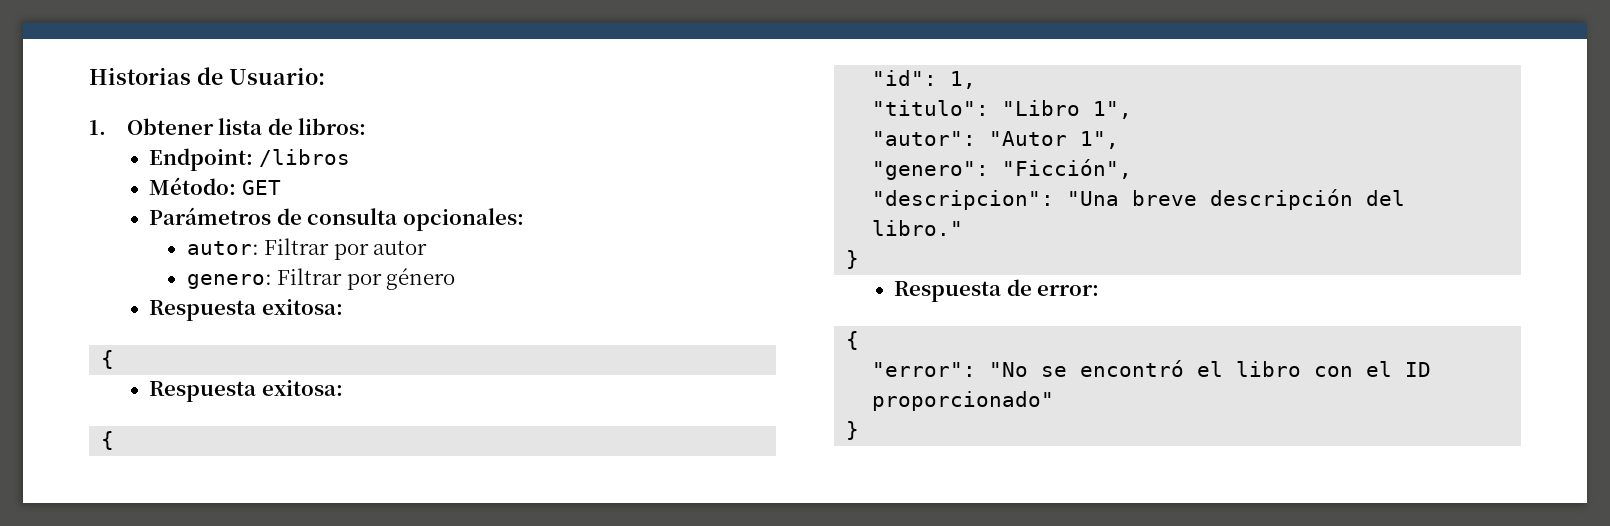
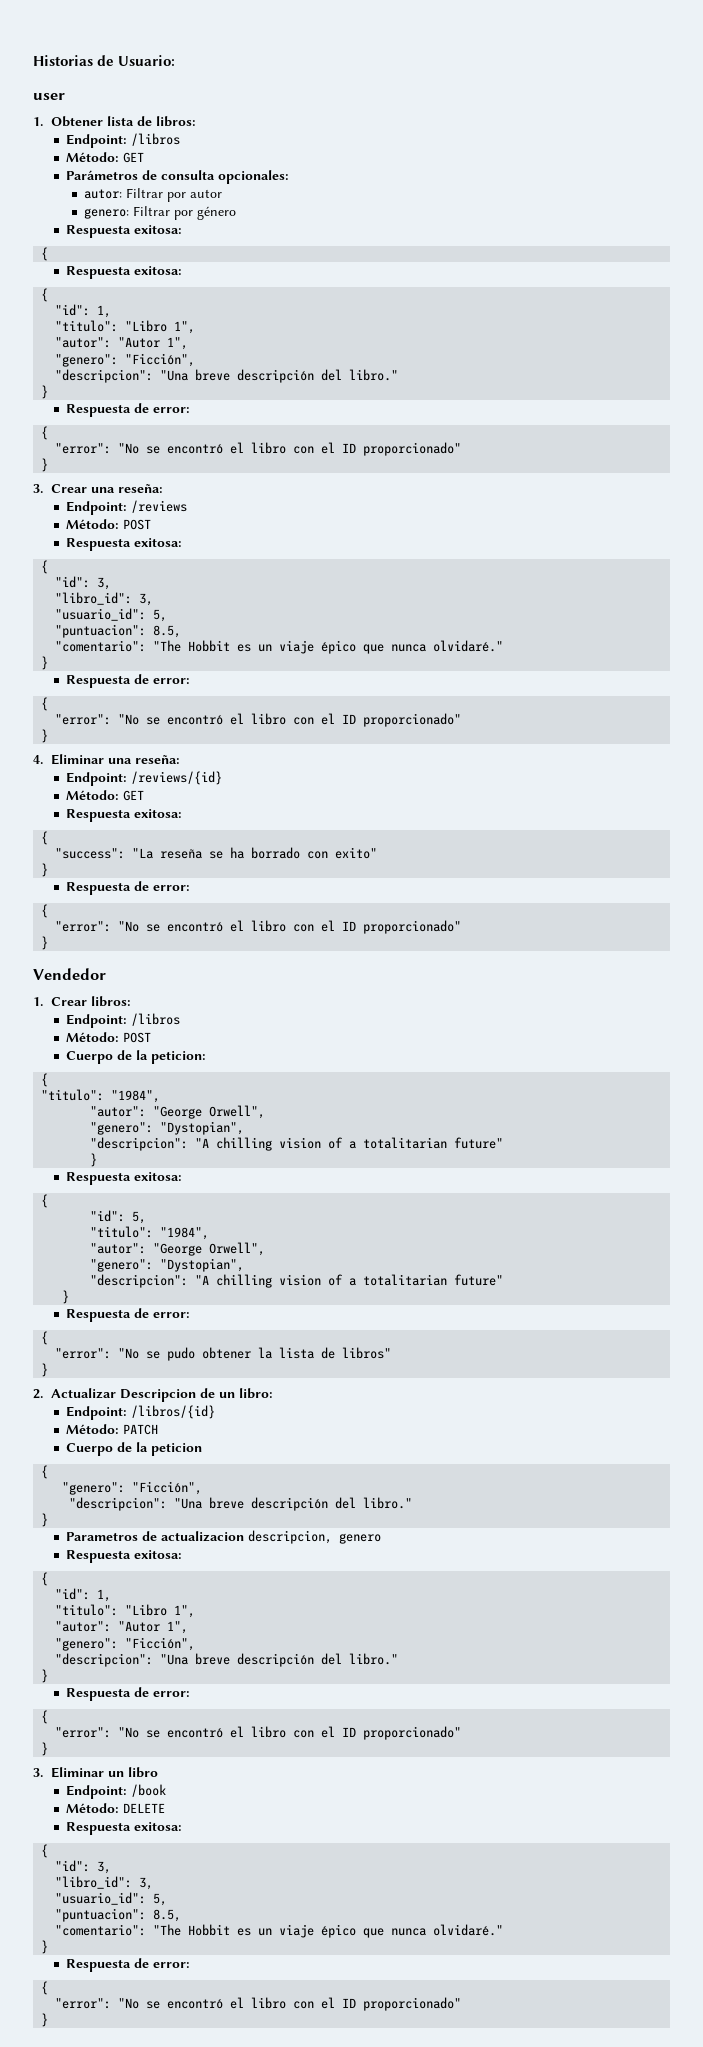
(325, 76) none -> [33,93,65,100] // user
(860, 430) none -> [33,484,164,493] [66,500,188,515] [66,519,152,530] [66,538,183,551] [41,560,49,574] [55,576,112,590] [55,592,154,606] [55,608,168,622] [55,624,182,638] [55,640,504,654] [41,656,49,670] [66,674,191,688] [41,697,49,711] [55,713,462,727] [41,729,49,743] [33,754,181,765] [66,771,223,786] [66,790,145,801] [66,809,183,822] [41,831,49,845] [55,847,378,859] [41,863,49,877] [66,881,191,895] [41,904,49,918] [55,920,462,934] [41,936,49,950] [33,968,106,980] [33,996,132,1007] [66,1013,181,1028] [66,1032,152,1043] [66,1050,207,1064] [41,1073,49,1087] [41,1089,161,1103] [90,1105,266,1119] [90,1121,245,1135] [90,1137,504,1151] [90,1153,98,1167] [66,1172,183,1185] [41,1194,49,1208] [90,1210,147,1224] [90,1226,210,1240] [90,1242,266,1256] [90,1258,245,1272] [90,1274,504,1288] [62,1290,70,1304] [66,1308,191,1322] [41,1331,49,1345] [55,1347,392,1361] [41,1363,49,1377] [33,1388,274,1402] [66,1405,216,1420] [66,1424,159,1435] [66,1442,203,1456] [41,1465,49,1479] [62,1481,203,1495] [69,1497,413,1511] [41,1513,49,1527] [66,1530,382,1544] [66,1550,183,1563] [41,1572,49,1586] [55,1588,112,1602] [55,1604,196,1618] [55,1621,189,1634] [55,1637,196,1651] [55,1653,399,1667] [41,1669,49,1683] [66,1687,191,1701] [41,1710,49,1724] [55,1726,462,1740] [41,1742,49,1756] [33,1767,159,1778] [66,1784,167,1799] [66,1803,166,1813] [66,1822,183,1835] [41,1844,49,1858] [55,1860,112,1874] [55,1876,154,1890] [55,1892,168,1906] [55,1908,182,1922] [55,1924,504,1938] [41,1940,49,1954] [66,1958,191,1972] [41,1981,49,1995] [55,1997,462,2011] [41,2013,49,2027] // 3. Crear una reseña: // Endpoint: /reviews // Método: POST // Respuesta exitosa: // { // "id": 3, // "libro_id": 3, // "usuario_id": 5, // "puntuacion": 8.5, // "comentario": "The Hobbit es un viaje épico que nunca olvidaré." // } // Respuesta de error: // { // "error": "No se encontró el libro con el ID proporcionado" // } // 4. Eliminar una reseña: // Endpoint: /reviews/{id} // Método: GET // Respuesta exitosa: // { // "success": "La reseña se ha borrado con exito" // } // Respuesta de error: // { // "error": "No se encontró el libro con el ID proporcionado" // } // Vendedor // 1. Crear libros: // Endpoint: /libros // Método: POST // Cuerpo de la peticion: // { // "titulo": "1984", // "autor": "George Orwell", // "genero": "Dystopian", // "descripcion": "A chilling vision of a totalitarian future" // } // Respuesta exitosa: // { // "id": 5, // "titulo": "1984", // "autor": "George Orwell", // "genero": "Dystopian", // "descripcion": "A chilling vision of a totalitarian future" // } // Respuesta de error: // { // "error": "No se pudo obtener la lista de libros" // } // 2. Actualizar Descripcion de un libro: // Endpoint: /libros/{id} // Método: PATCH // Cuerpo de la peticion // { // "genero": "Ficción", // "descripcion": "Una breve descripción del libro." // } // Parametros de actualizacion descripcion, genero // Respuesta exitosa: // { // "id": 1, // "titulo": "Libro 1", // "autor": "Autor 1", // "genero": "Ficción", // "descripcion": "Una breve descripción del libro." // } // Respuesta de error: // { // "error": "No se encontró el libro con el ID proporcionado" // } // 3. Eliminar un libro // Endpoint: /book // Método: DELETE // Respuesta exitosa: // { // "id": 3, // "libro_id": 3, // "usuario_id": 5, // "puntuacion": 8.5, // "comentario": "The Hobbit es un viaje épico que nunca olvidaré." // } // Respuesta de error: // { // "error": "No se encontró el libro con el ID proporcionado" // }

